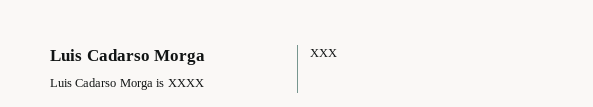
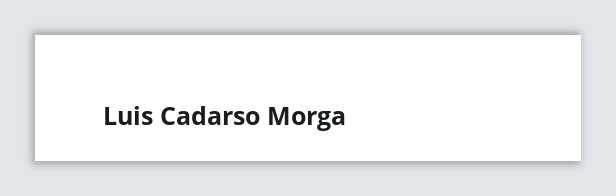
[50,49,206,65] [50,78,204,90] [310,49,337,57] Luis Cadarso Morga // Luis Cadarso Morga is XXXX // XXX -> [103,106,346,131] Luis Cadarso Morga

